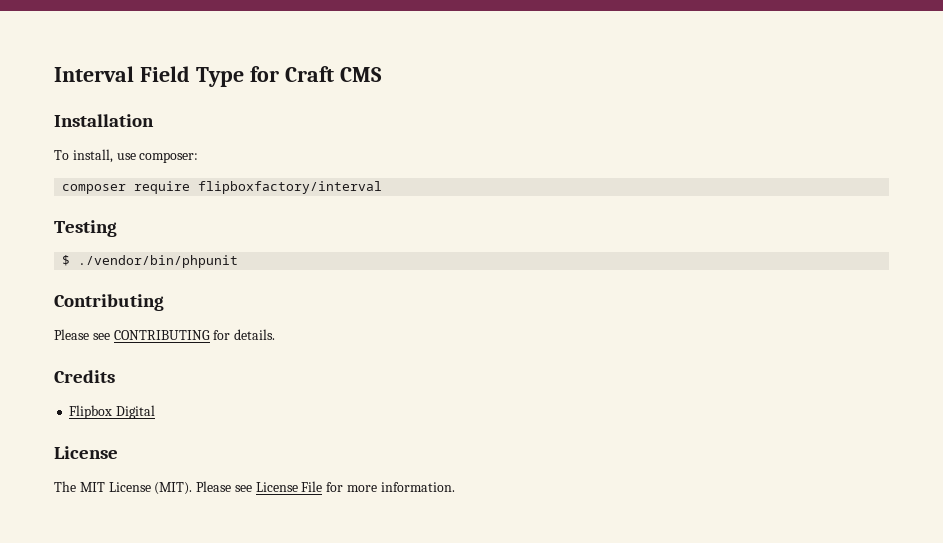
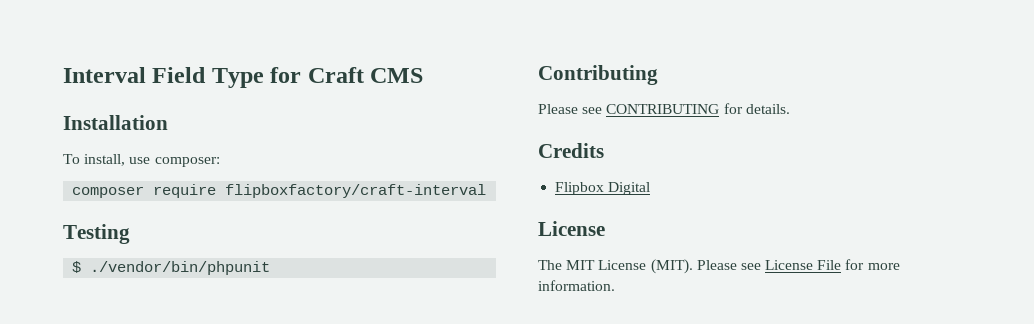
[198,181,383,194] flipboxfactory/interval -> [225,184,487,198] flipboxfactory/craft-interval

